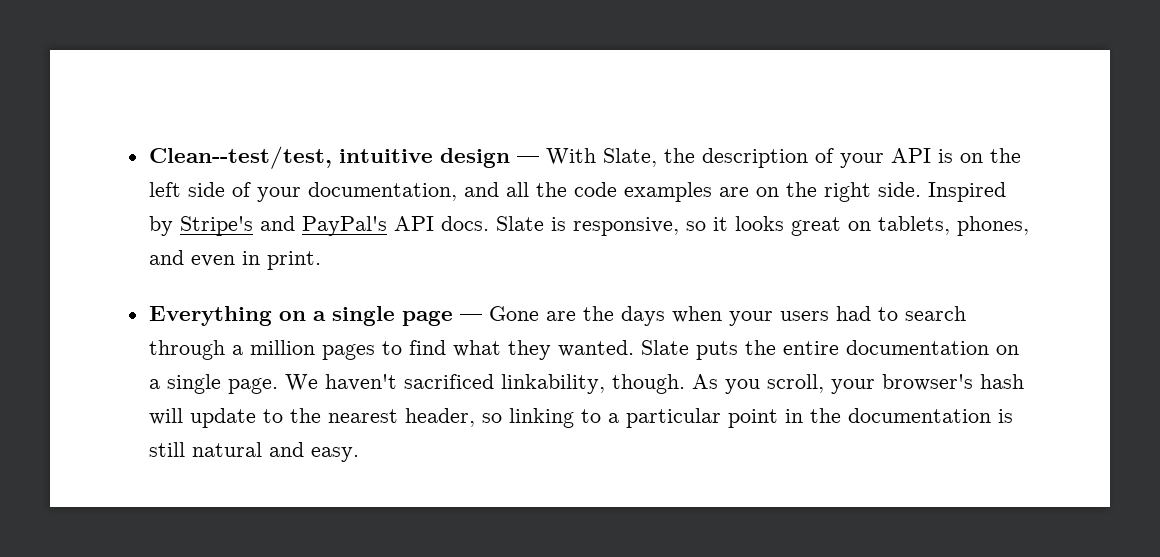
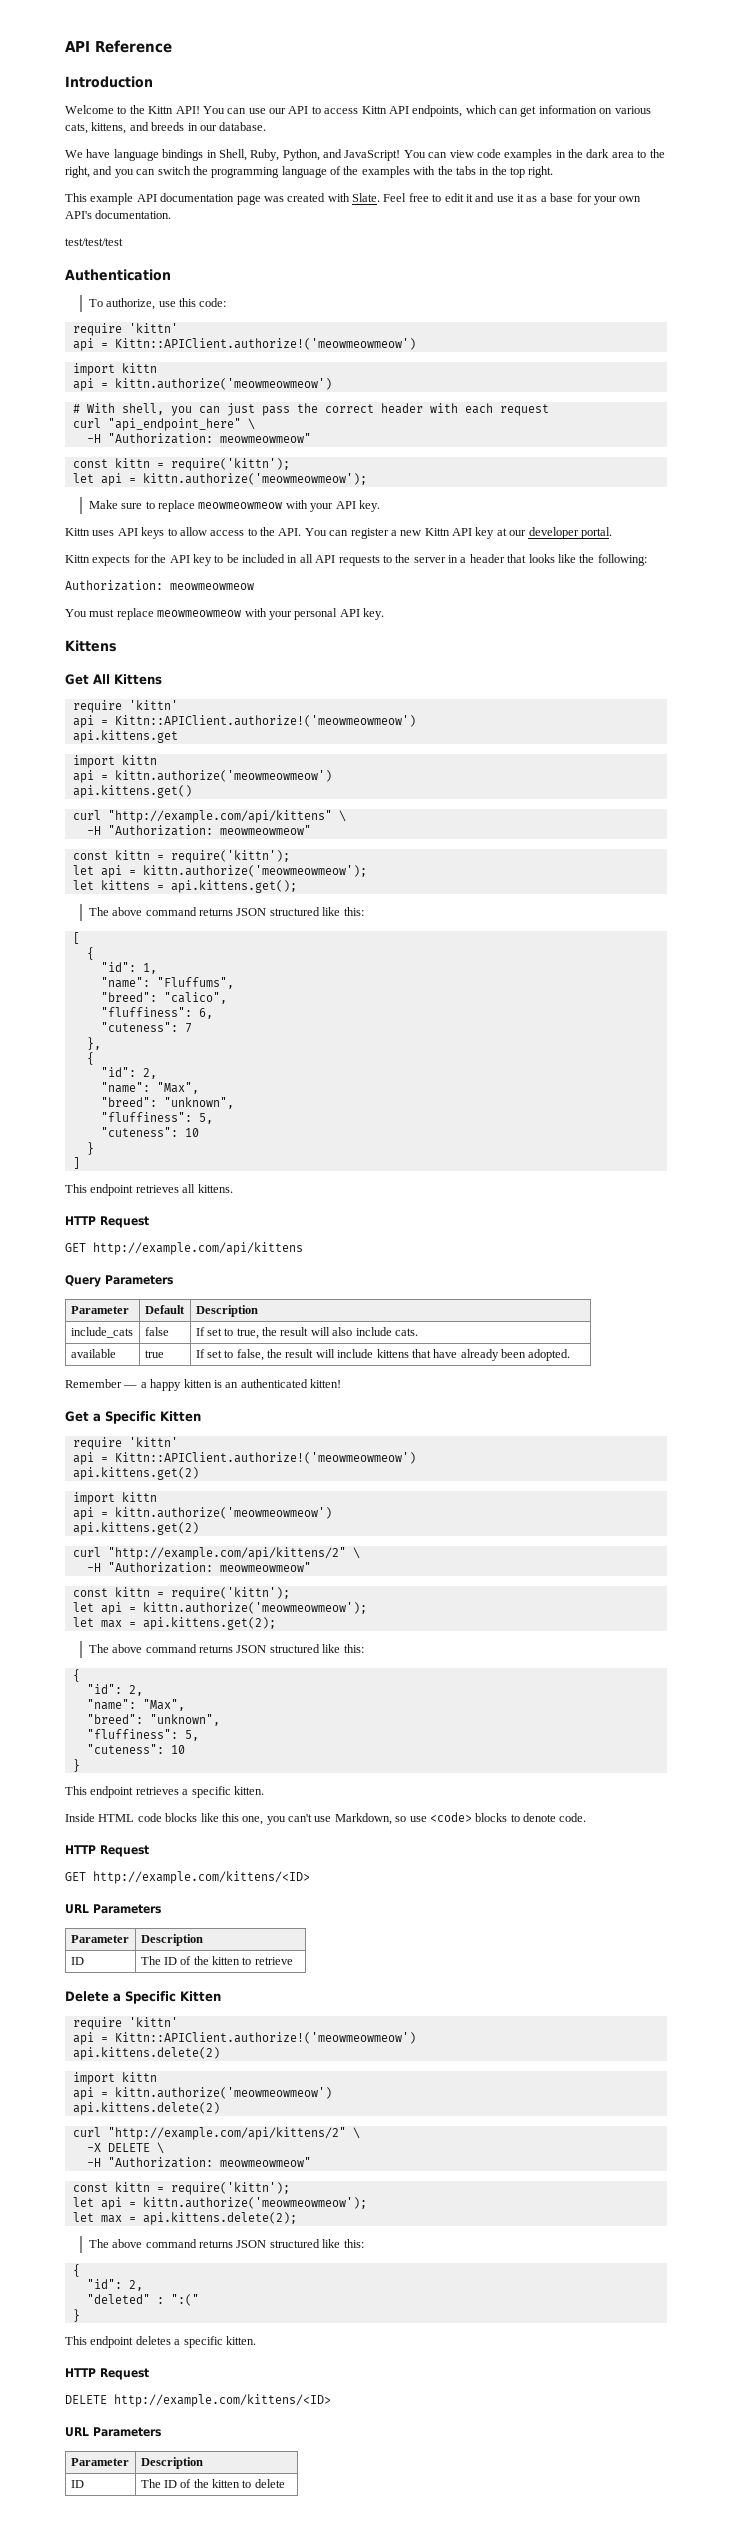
[148,146,1021,169] [148,182,1006,202] [148,216,1029,236] [148,250,321,270] [148,306,966,326] [148,340,1019,360] [148,374,1024,394] [148,408,1013,428] [148,442,359,462] Clean--test/test, intuitive design — With Slate, the description of your API is on the left side of your documentation, and all the code examples are on the right side. Inspired by Stripe's and PayPal's API docs. Slate is responsive, so it looks great on tablets, phones, and even in print. // Everything on a single page — Gone are the days when your users had to search through a million pages to find what they wanted. Slate puts the entire documentation on a single page. We haven't sacrificed linkability, though. As you scroll, your browser's hash will update to the nearest header, so linking to a particular point in the documentation is still natural and easy. -> [65,40,172,53] [65,76,153,88] [65,105,651,117] [65,122,267,134] [65,149,665,161] [65,166,554,178] [65,193,642,205] [65,210,172,219] [65,238,123,246] [65,269,171,281] [88,298,227,310] [72,323,178,336] [72,338,416,351] [72,363,157,376] [72,378,332,391] [72,403,549,416] [72,418,255,431] [86,433,311,444] [72,458,290,471] [72,473,367,486] [88,500,380,512] [65,527,612,539] [65,554,647,566] [65,580,254,591] [65,608,384,620] [65,640,117,652] [65,674,162,685] [72,700,178,713] [72,715,416,728] [72,730,178,743] [72,755,157,768] [72,770,332,783] [72,785,192,798] [72,810,346,823] [86,825,311,836] [72,850,290,863] [72,865,367,878] [72,880,297,893] [88,907,364,916] [72,932,80,944] [86,947,94,960] [100,962,157,974] [100,977,234,989] [100,992,227,1004] [100,1007,213,1019] [100,1022,192,1033] [86,1037,101,1050] [86,1052,94,1065] [100,1067,157,1079] [100,1082,199,1094] [100,1097,234,1109] [100,1112,213,1124] [100,1127,199,1137] [86,1142,94,1155] [72,1157,80,1169] [65,1184,233,1196] [65,1216,149,1228] [65,1242,303,1255] [65,1275,173,1287] [70,1306,129,1314] [144,1305,185,1314] [195,1305,258,1317] [70,1327,133,1338] [144,1327,169,1336] [195,1327,418,1339] [70,1349,116,1358] [144,1350,164,1358] [195,1349,571,1361] [65,1379,341,1391] [65,1411,201,1424] [72,1437,178,1450] [72,1452,416,1465] [72,1467,199,1480] [72,1492,157,1505] [72,1507,332,1520] [72,1522,199,1535] [72,1547,360,1560] [86,1562,311,1573] [72,1587,290,1600] [72,1602,367,1615] [72,1617,276,1630] [88,1644,364,1653] [72,1669,80,1682] [86,1684,143,1696] [86,1699,185,1711] [86,1714,220,1726] [86,1729,199,1741] [86,1744,185,1754] [72,1759,80,1772] [65,1786,264,1798] [65,1812,587,1825] [65,1845,149,1857] [65,1871,310,1884] [65,1904,161,1914] [70,1935,129,1943] [140,1934,203,1946] [70,1957,84,1965] [140,1956,293,1965] [65,1991,221,2004] [72,2017,178,2030] [72,2032,416,2045] [72,2047,220,2060] [72,2072,157,2085] [72,2087,332,2100] [72,2102,220,2115] [72,2127,360,2140] [86,2142,164,2154] [86,2157,311,2168] [72,2182,290,2195] [72,2197,367,2210] [72,2212,297,2225] [88,2239,364,2248] [72,2264,80,2277] [86,2279,143,2291] [86,2294,199,2306] [72,2309,80,2322] [65,2336,256,2348] [65,2368,149,2380] [65,2394,331,2407] [65,2427,161,2437] [70,2458,129,2466] [140,2457,203,2469] [70,2480,84,2488] [140,2479,285,2488] API Reference // Introduction // Welcome to the Kittn API! You can use our API to access Kittn API endpoints, which can get information on various cats, kittens, and breeds in our database. // We have language bindings in Shell, Ruby, Python, and JavaScript! You can view code examples in the dark area to the right, and you can switch the programming language of the examples with the tabs in the top right. // This example API documentation page was created with Slate. Feel free to edit it and use it as a base for your own API's documentation. // test/test/test // Authentication // To authorize, use this code: // require 'kittn' // api = Kittn::APIClient.authorize!('meowmeowmeow') // import kittn // api = kittn.authorize('meowmeowmeow') // # With shell, you can just pass the correct header with each request // curl "api_endpoint_here" \ // -H "Authorization: meowmeowmeow" // const kittn = require('kittn'); // let api = kittn.authorize('meowmeowmeow'); // Make sure to replace meowmeowmeow with your API key. // Kittn uses API keys to allow access to the API. You can register a new Kittn API key at our developer portal. // Kittn expects for the API key to be included in all API requests to the server in a header that looks like the following: // Authorization: meowmeowmeow // You must replace meowmeowmeow with your personal API key. // Kittens // Get All Kittens // require 'kittn' // api = Kittn::APIClient.authorize!('meowmeowmeow') // api.kittens.get // import kittn // api = kittn.authorize('meowmeowmeow') // api.kittens.get() // curl "http://example.com/api/kittens" \ // -H "Authorization: meowmeowmeow" // const kittn = require('kittn'); // let api = kittn.authorize('meowmeowmeow'); // let kittens = api.kittens.get(); // The above command returns JSON structured like this: // [ // { // "id": 1, // "name": "Fluffums", // "breed": "calico", // "fluffiness": 6, // "cuteness": 7 // }, // { // "id": 2, // "name": "Max", // "breed": "unknown", // "fluffiness": 5, // "cuteness": 10 // } // ] // This endpoint retrieves all kittens. // HTTP Request // GET http://example.com/api/kittens // Query Parameters // Parameter | Default | Description // include_cats | false | If set to true, the result will also include cats. // available | true | If set to false, the result will include kittens that have already been adopted. // Remember — a happy kitten is an authenticated kitten! // Get a Specific Kitten // require 'kittn' // api = Kittn::APIClient.authorize!('meowmeowmeow') // api.kittens.get(2) // import kittn // api = kittn.authorize('meowmeowmeow') // api.kittens.get(2) // curl "http://example.com/api/kittens/2" \ // -H "Authorization: meowmeowmeow" // const kittn = require('kittn'); // let api = kittn.authorize('meowmeowmeow'); // let max = api.kittens.get(2); // The above command returns JSON structured like this: // { // "id": 2, // "name": "Max", // "breed": "unknown", // "fluffiness": 5, // "cuteness": 10 // } // This endpoint retrieves a specific kitten. // Inside HTML code blocks like this one, you can't use Markdown, so use <code> blocks to denote code. // HTTP Request // GET http://example.com/kittens/<ID> // URL Parameters // Parameter | Description // ID | The ID of the kitten to retrieve // Delete a Specific Kitten // require 'kittn' // api = Kittn::APIClient.authorize!('meowmeowmeow') // api.kittens.delete(2) // import kittn // api = kittn.authorize('meowmeowmeow') // api.kittens.delete(2) // curl "http://example.com/api/kittens/2" \ // -X DELETE \ // -H "Authorization: meowmeowmeow" // const kittn = require('kittn'); // let api = kittn.authorize('meowmeowmeow'); // let max = api.kittens.delete(2); // The above command returns JSON structured like this: // { // "id": 2, // "deleted" : ":(" // } // This endpoint deletes a specific kitten. // HTTP Request // DELETE http://example.com/kittens/<ID> // URL Parameters // Parameter | Description // ID | The ID of the kitten to delete

